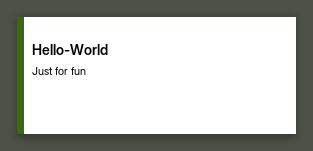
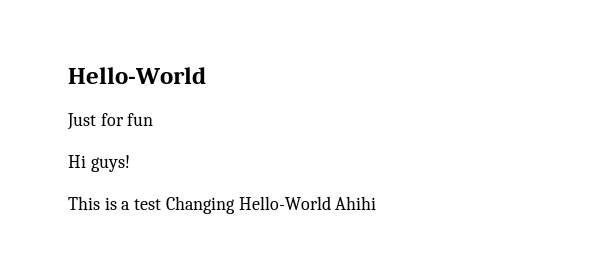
(86, 71) none -> [68,155,130,172] [68,196,377,214] // Hi guys! // This is a test Changing Hello-World Ahihi

